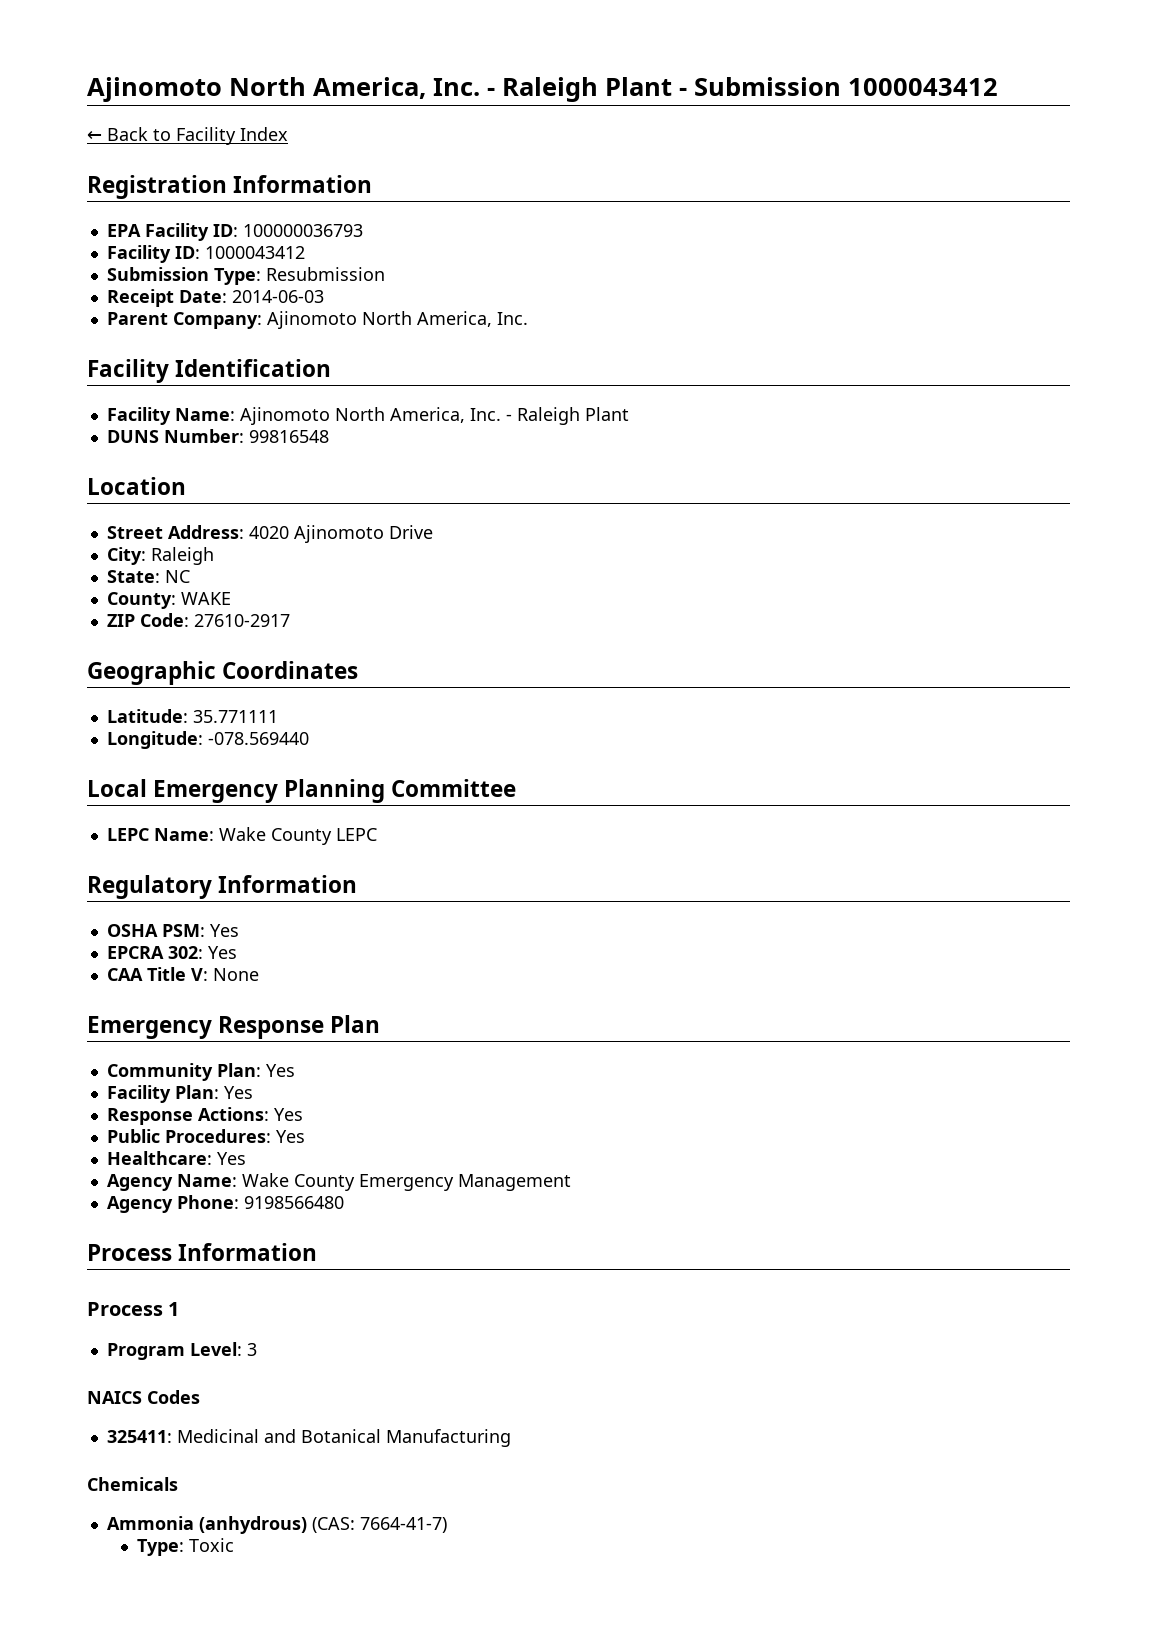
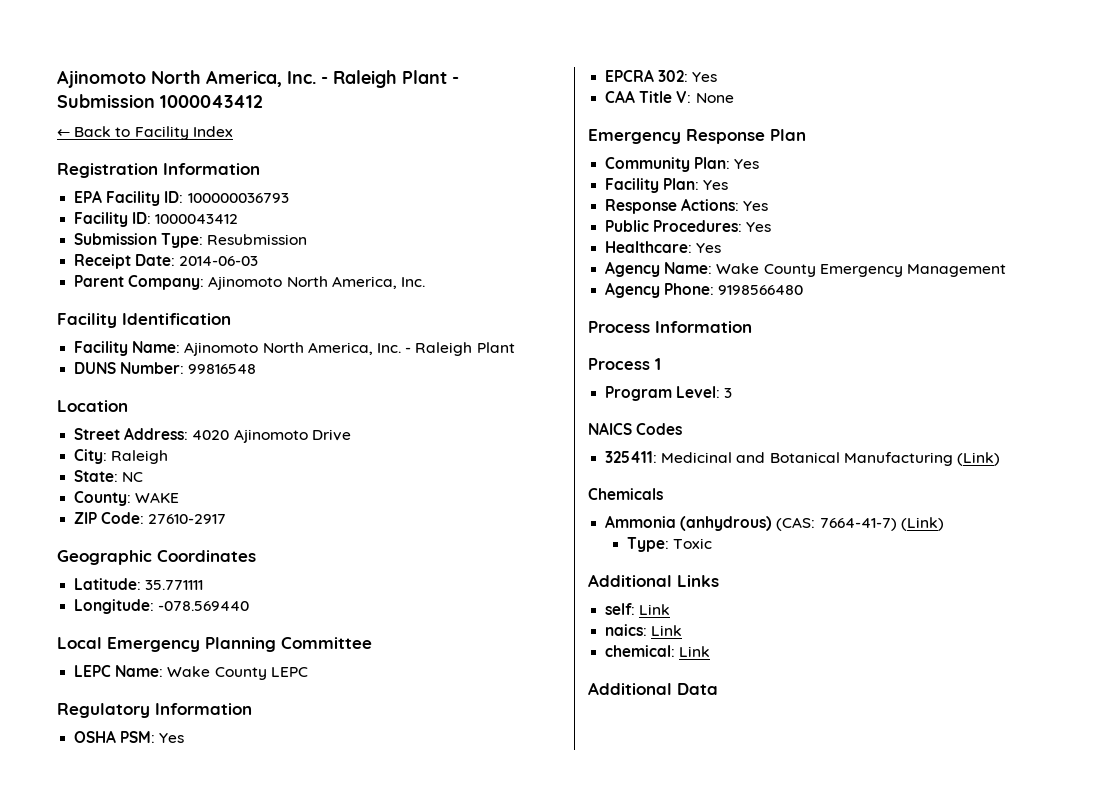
(511, 1438) none -> [956,452,1000,466] (Link)
(447, 1525) none -> [900,517,944,531] (Link)
(235, 1545) none -> [588,574,719,587] [605,603,671,615] [605,624,683,636] [605,645,711,657] [588,682,718,695] // Additional Links // self: Link // naics: Link // chemical: Link // Additional Data

